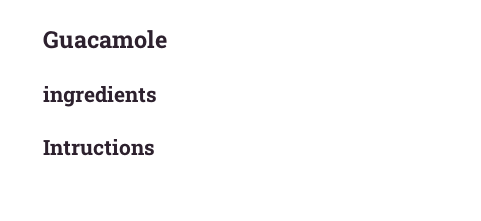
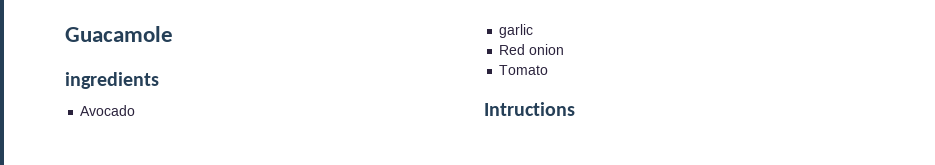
(157, 96) none -> [80,105,136,116] [499,24,534,38] [499,44,565,55] [499,65,549,75] // Avocado // garlic // Red onion // Tomato

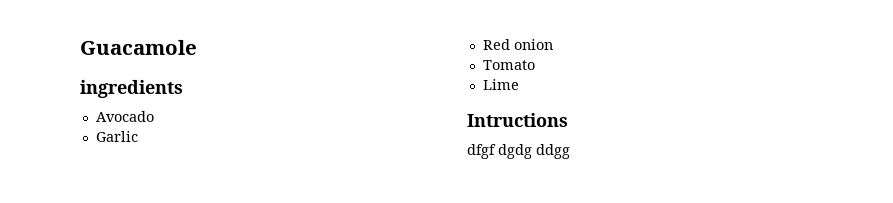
[499,24,534,38] garlic -> [94,130,138,142] Garlic
(549, 70) none -> [482,79,520,91] // Lime
(575, 109) none -> [466,144,570,160] // dfgf dgdg ddgg

